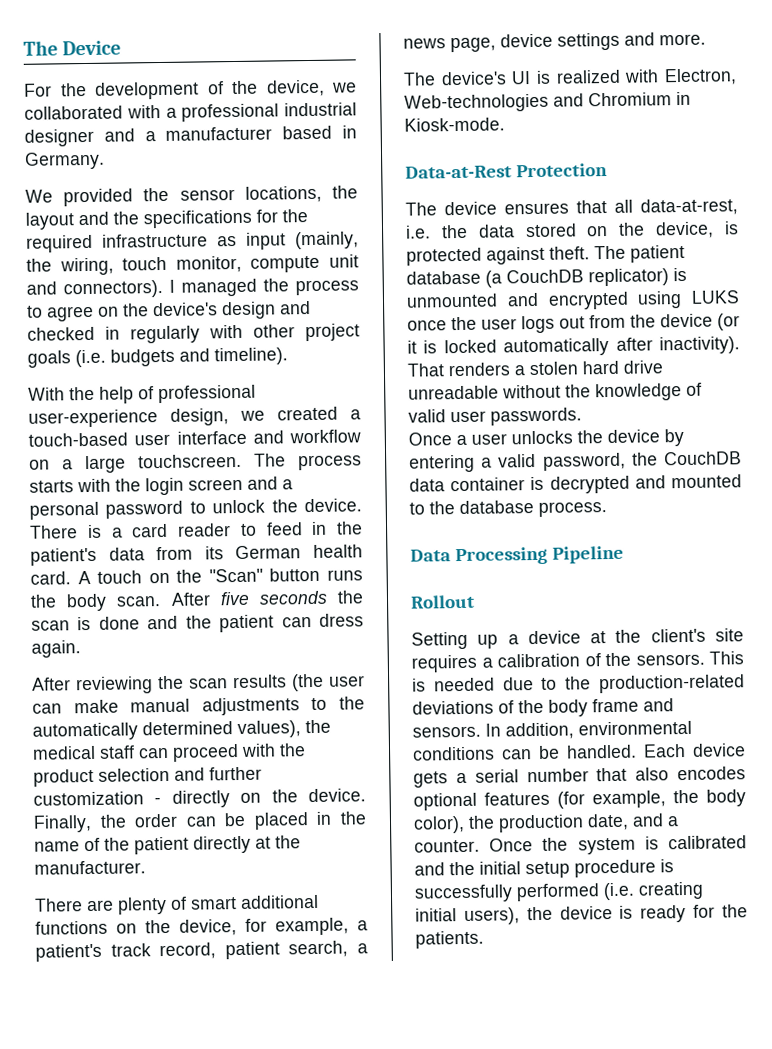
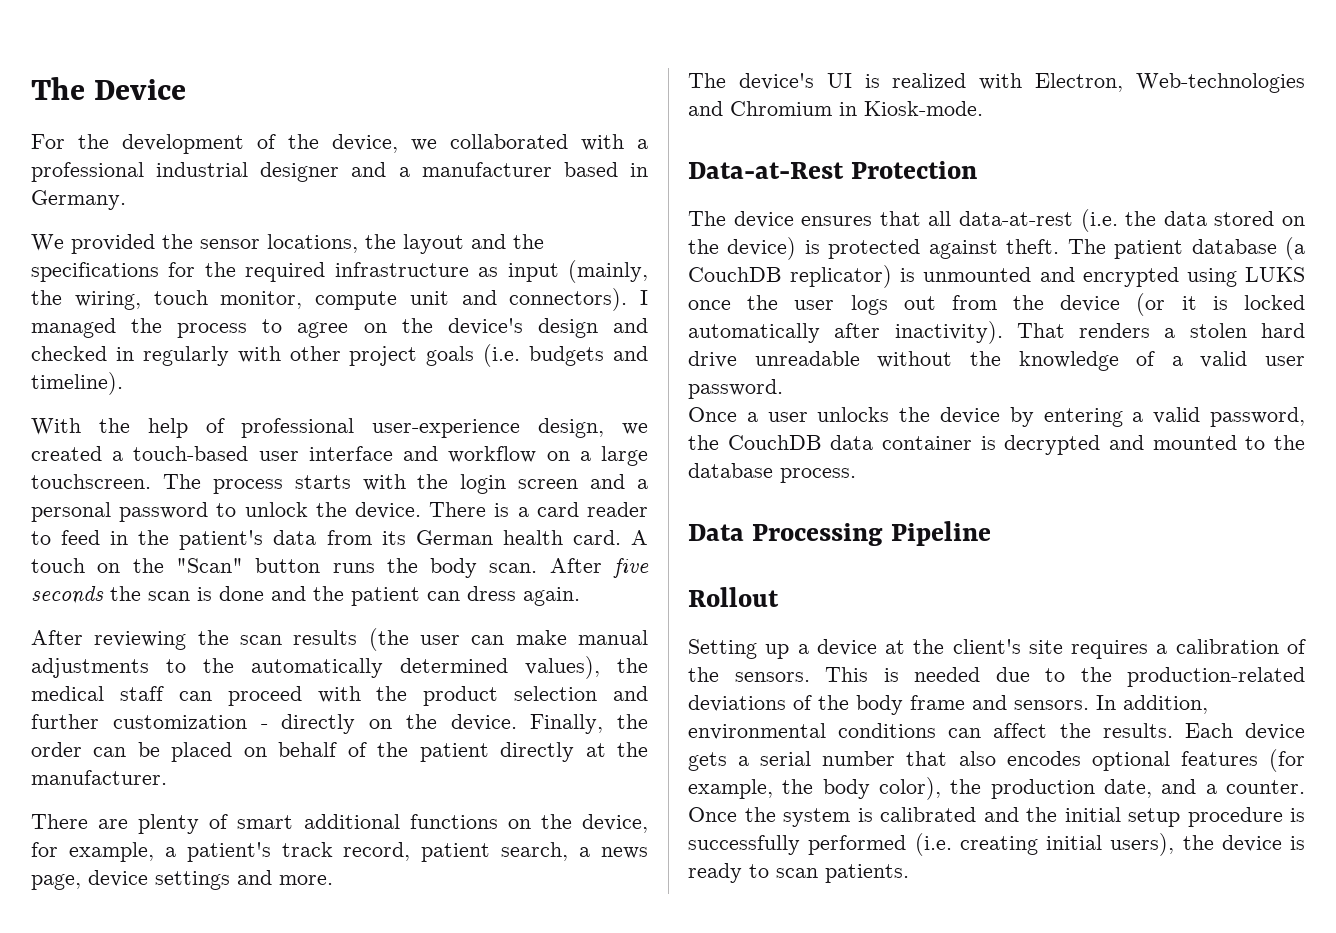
[316,811,367,825] [34,841,80,852] in the name -> [243,742,338,757] on behalf
[640,198,738,216] [405,225,431,239] data-at-rest, i.e. -> [959,209,1118,232] data-at-rest (i.e.
[655,221,715,239] device, -> [727,237,797,260] device)
(702, 389) none -> [1171,356,1183,366] a
[490,407,582,426] passwords. -> [688,379,783,399] password.
[538,744,637,759] be handled. -> [993,723,1173,738] affect the results.
[693,904,748,918] for the -> [749,864,818,878] to scan

